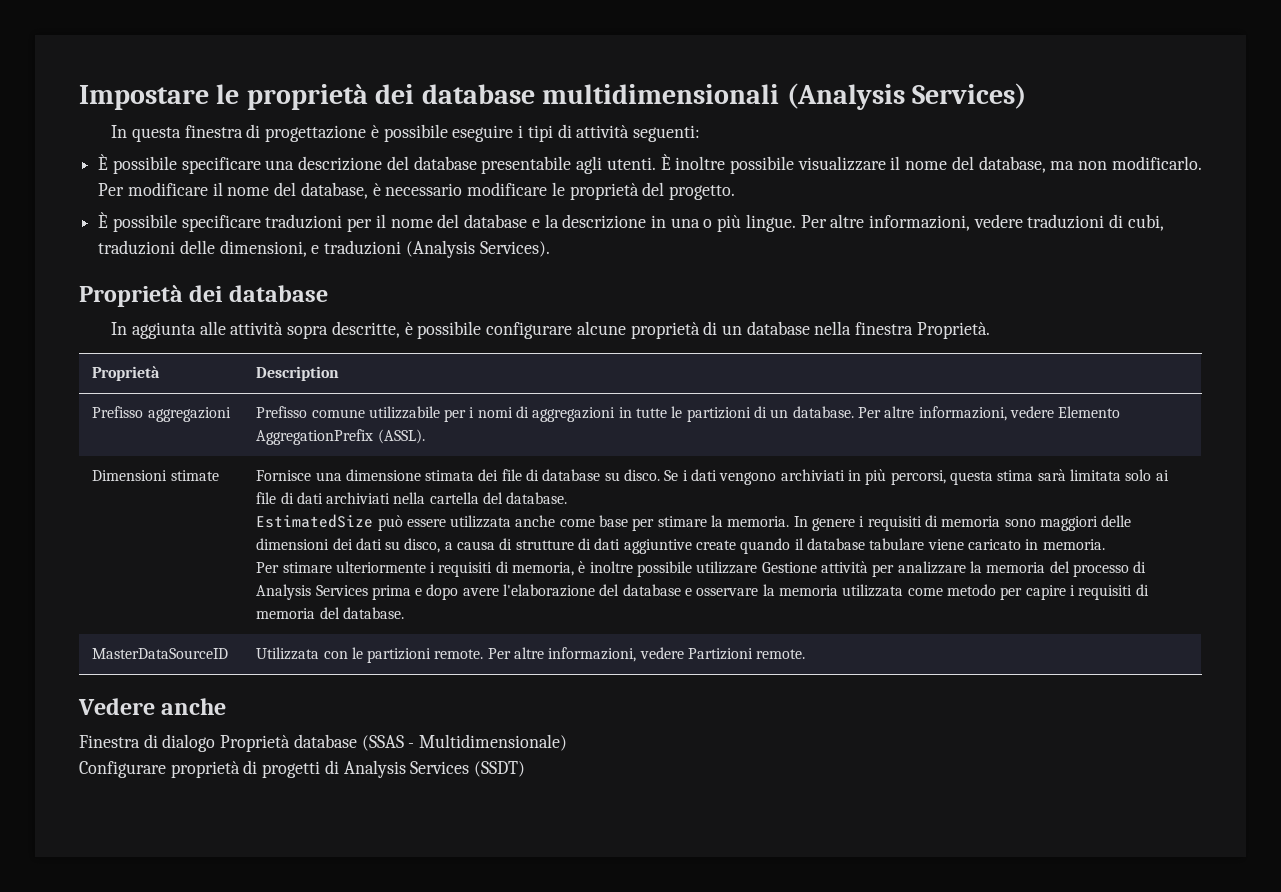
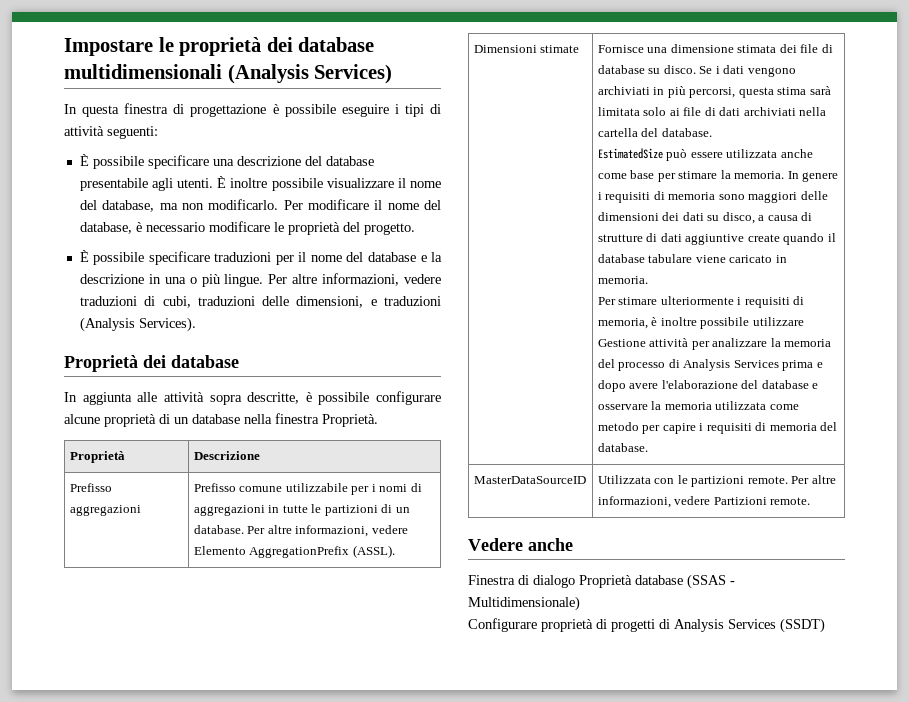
[256,366,340,381] Description -> [193,451,260,460] Descrizione

